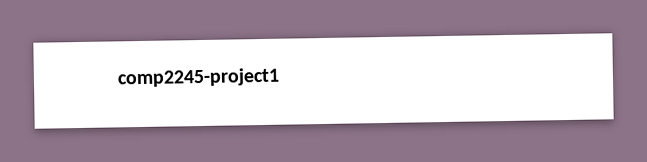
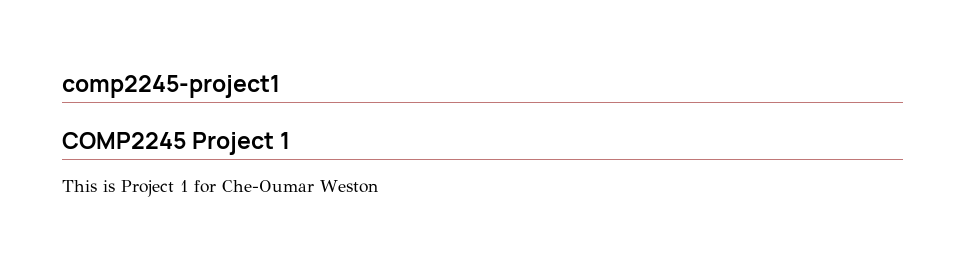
(280, 77) none -> [62,132,291,155] [62,180,378,197] // COMP2245 Project 1 // This is Project 1 for Che-Oumar Weston

